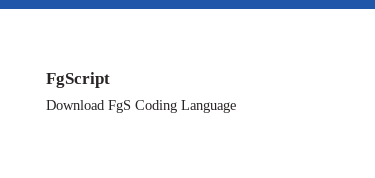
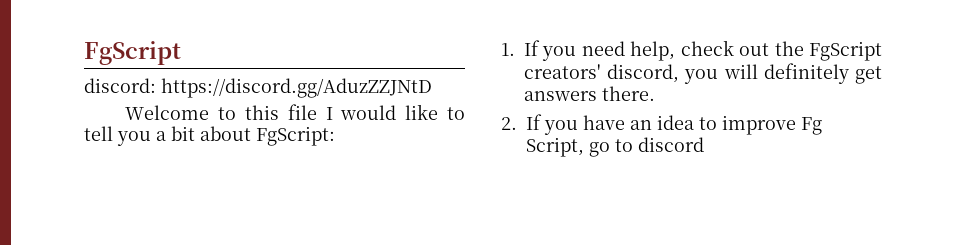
[46,100,236,113] Download FgS Coding Language -> [84,78,432,98] [125,104,466,120] [84,126,335,146] [501,40,882,61] [524,63,882,84] [524,86,655,101] [501,114,822,135] [526,137,704,157] discord: https://discord.gg/AduzZZJNtD // Welcome to this file I would like to tell you a bit about FgScript: // 1. If you need help, check out the FgScript creators' discord, you will definitely get answers there. // 2. If you have an idea to improve Fg Script, go to discord

